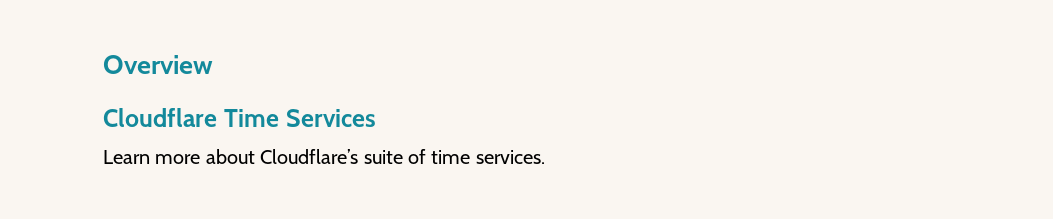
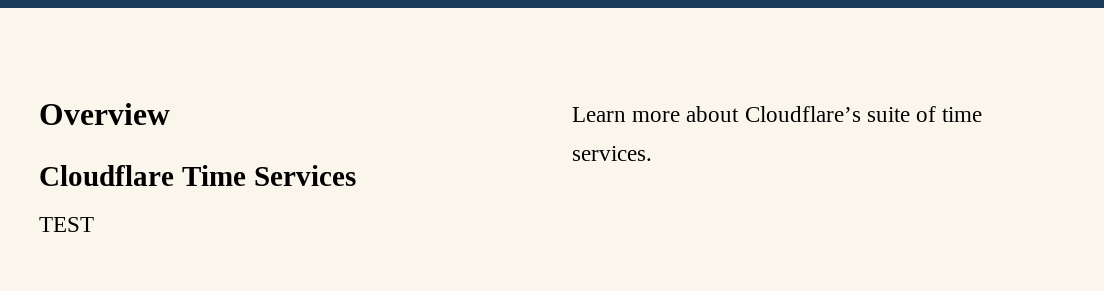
(376, 118) none -> [39,217,94,232] // TEST

